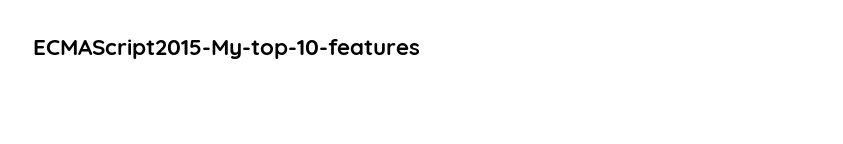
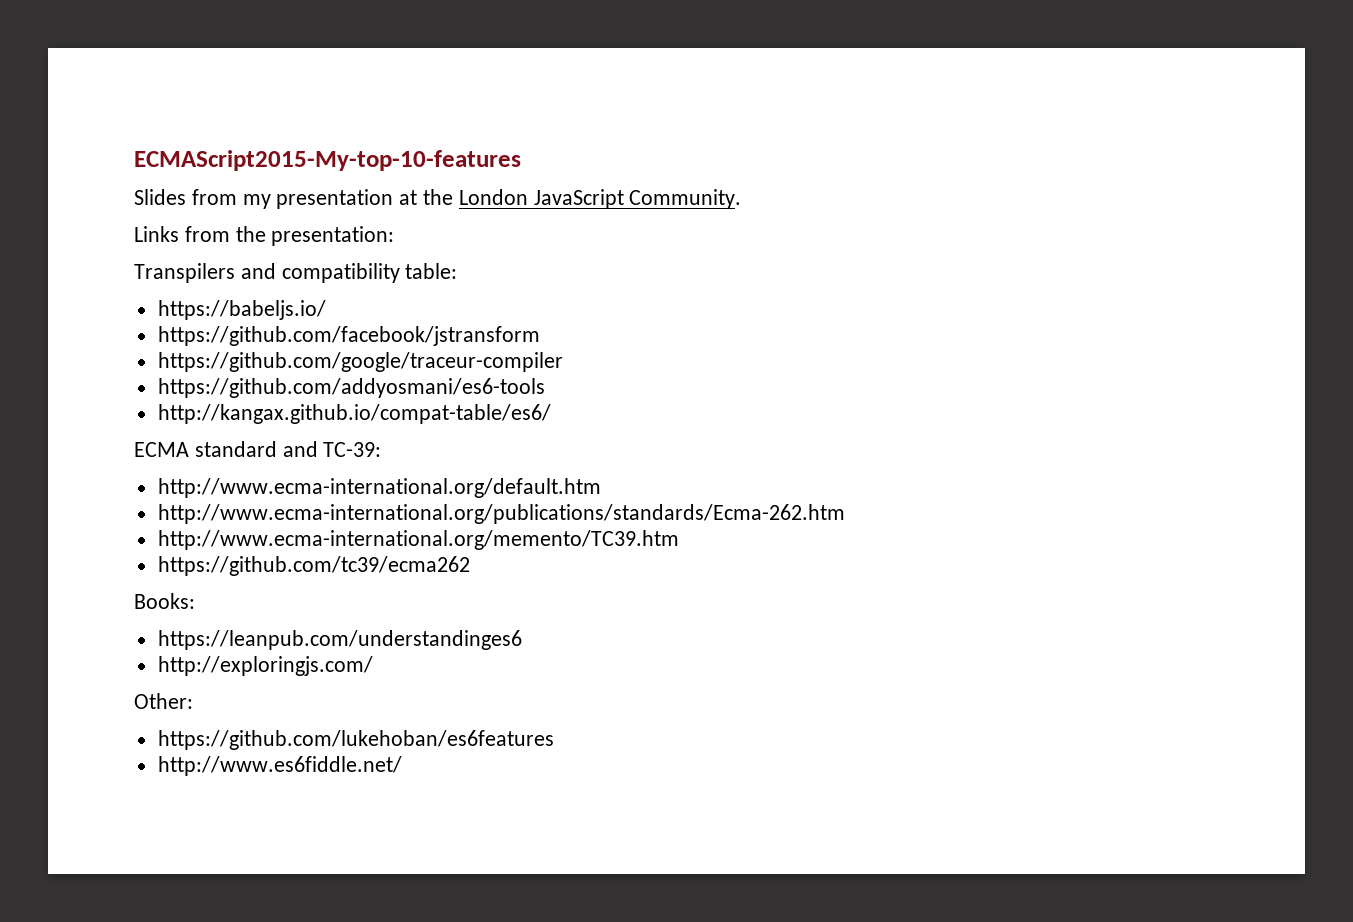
(420, 49) none -> [134,189,742,209] [134,226,395,246] [134,263,458,283] [157,300,326,320] [157,326,540,346] [157,352,563,372] [157,378,545,398] [157,404,551,424] [134,441,382,457] [157,478,601,498] [157,504,845,524] [157,530,679,550] [157,556,470,576] [134,593,195,609] [157,630,522,650] [157,656,373,676] [134,693,193,709] [157,730,554,750] [157,756,402,776] // Slides from my presentation at the London JavaScript Community. // Links from the presentation: // Transpilers and compatibility table: // https://babeljs.io/ // https://github.com/facebook/jstransform // https://github.com/google/traceur-compiler // https://github.com/addyosmani/es6-tools // http://kangax.github.io/compat-table/es6/ // ECMA standard and TC-39: // http://www.ecma-international.org/default.htm // http://www.ecma-international.org/publications/standards/Ecma-262.htm // http://www.ecma-international.org/memento/TC39.htm // https://github.com/tc39/ecma262 // Books: // https://leanpub.com/understandinges6 // http://exploringjs.com/ // Other: // https://github.com/lukehoban/es6features // http://www.es6fiddle.net/

